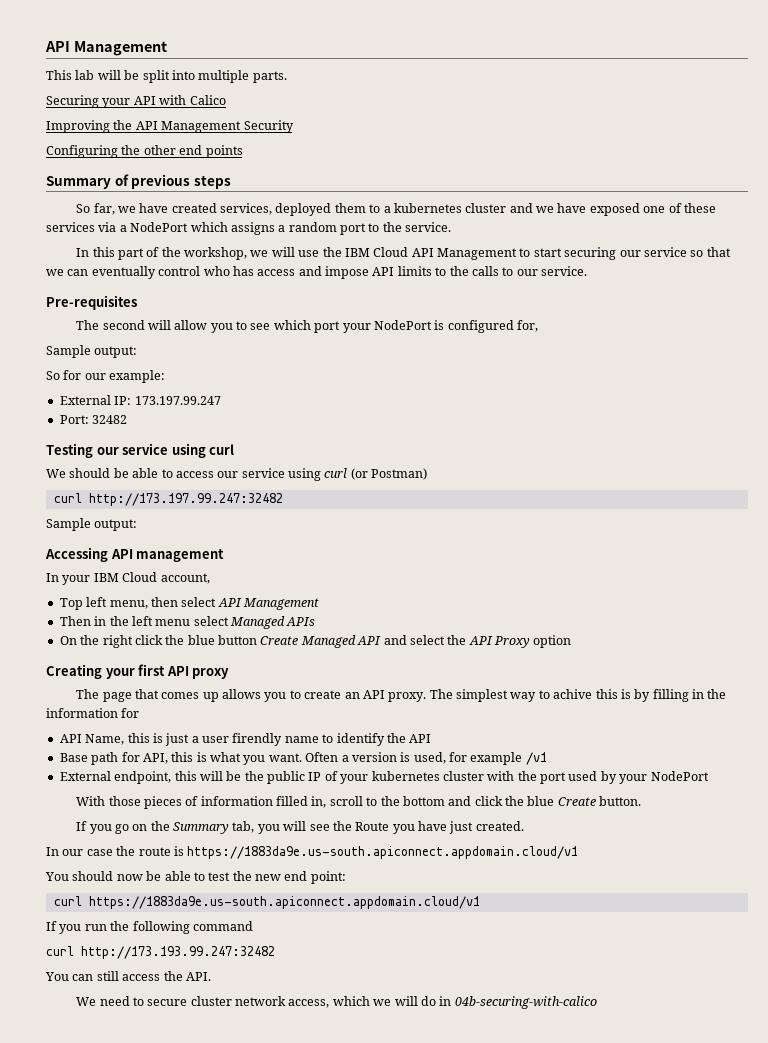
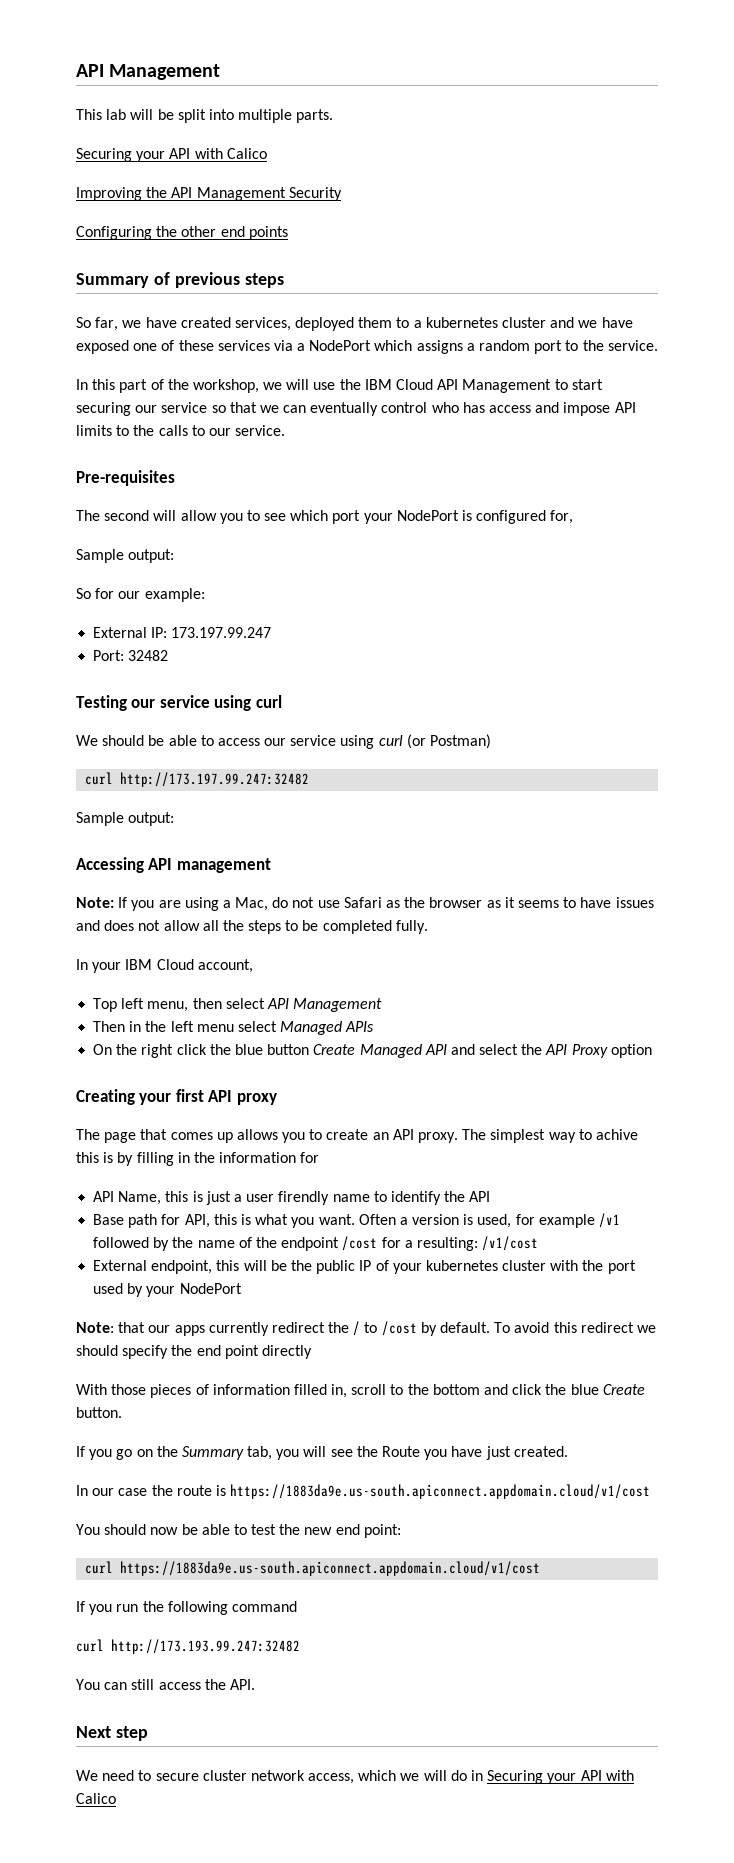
(225, 555) none -> [76,897,654,911] [76,920,428,934] // Note: If you are using a Mac, do not use Safari as the browser as it seems to have issues and does not allow all the steps to be completed fully.
(547, 758) none -> [93,1236,539,1251] followed by the name of the endpoint /cost for a resulting: /v1/cost
(709, 776) none -> [76,1321,656,1336] [76,1345,312,1359] // Note: that our apps currently redirect the / to /cost by default. To avoid this redirect we should specify the end point directly
[187,846,579,859] https://1883da9e.us-south.apiconnect.appdomain.cloud/v1 -> [230,1484,651,1499] https://1883da9e.us-south.apiconnect.appdomain.cloud/v1/cost
[88,896,480,909] https://1883da9e.us-south.apiconnect.appdomain.cloud/v1 -> [120,1561,541,1576] https://1883da9e.us-south.apiconnect.appdomain.cloud/v1/cost
(211, 976) none -> [76,1726,148,1741] // Next step
[454,996,597,1009] 04b-securing-with-calico -> [487,1770,634,1784] [76,1793,116,1804] Securing your API with Calico

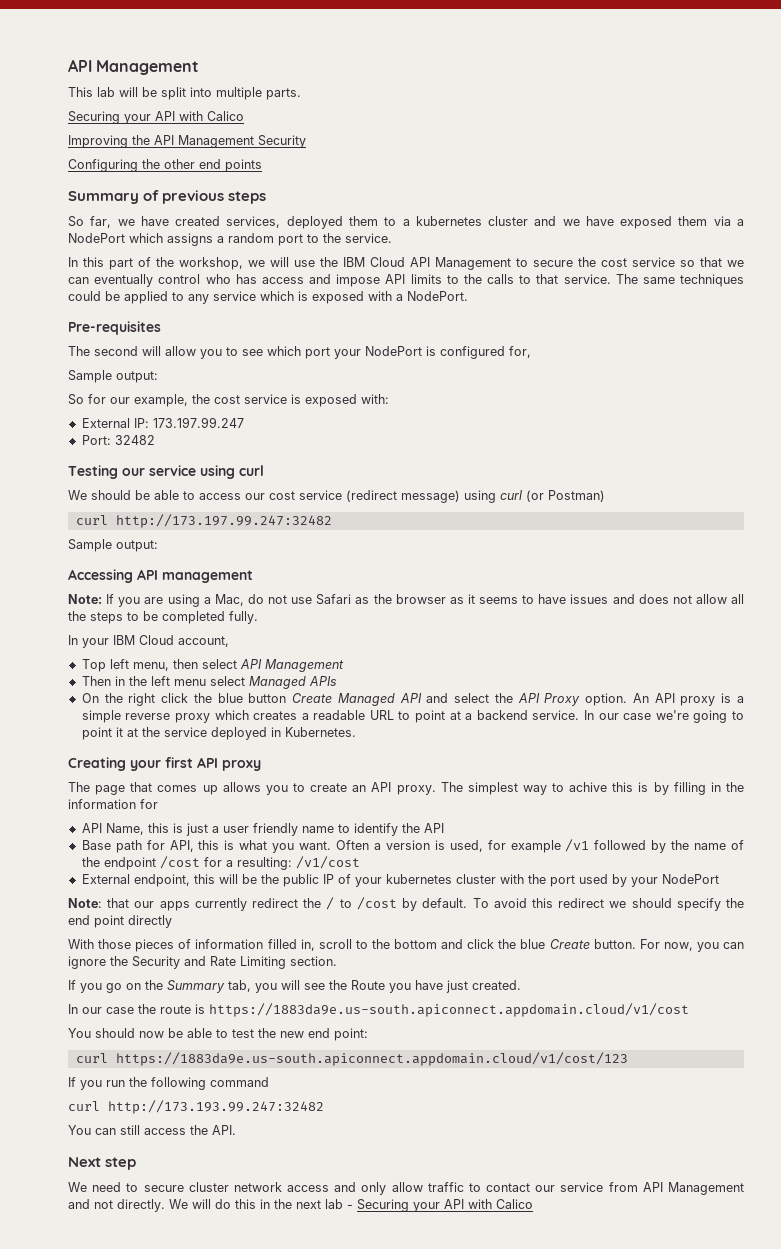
[133,340,270,351] one of these services -> [678,216,708,226] them
[571,379,603,390] [76,402,158,416] start securing our -> [533,257,627,267] secure the cost
[208,425,286,436] our service. -> [536,274,745,287] [68,291,468,304] that service. The same techniques could be applied to any service which is exposed with a NodePort.
[144,588,205,602] example: -> [134,394,389,407] example, the cost service is exposed with:
[290,735,337,746] service -> [269,490,460,503] cost service (redirect message)
[610,1044,652,1058] option -> [585,693,745,706] [81,710,745,723] [81,727,356,740] option. An API proxy is a simple reverse proxy which creates a readable URL to point at a backend service. In our case we're going to point it at the service deployed in Kubernetes.
[278,1191,330,1205] firendly -> [252,823,298,836] friendly
(122, 1412) none -> [639,939,745,952] [68,956,337,969] For now, you can ignore the Security and Rate Limiting section.
[120,1561,541,1576] https://1883da9e.us-south.apiconnect.appdomain.cloud/v1/cost -> [115,1052,628,1066] https://1883da9e.us-south.apiconnect.appdomain.cloud/v1/cost/123
[308,1770,484,1784] access, which we will do in -> [287,1182,744,1195] [68,1199,353,1212] access and only allow traffic to contact our service from API Management and not directly. We will do this in the next lab -

